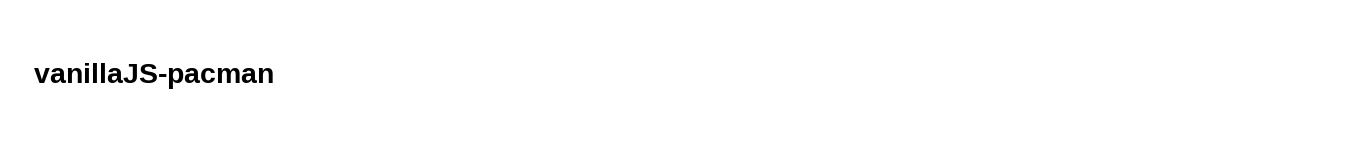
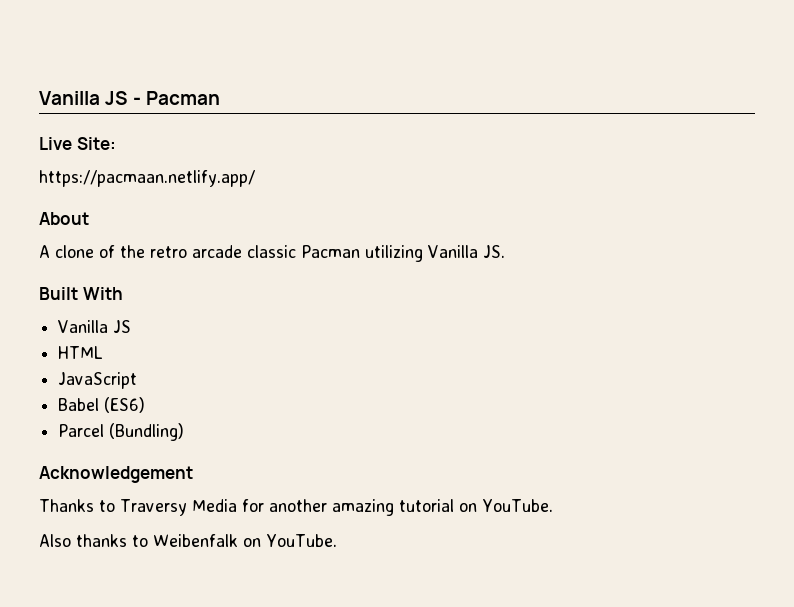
[34,63,274,89] vanillaJS-pacman -> [39,91,221,105] [39,137,116,150] [39,170,255,187] [39,212,89,225] [39,245,505,262] [39,287,123,300] [58,320,132,333] [58,346,104,359] [58,372,138,389] [58,397,146,413] [58,423,185,441] [39,466,193,483] [39,499,553,516] [39,534,337,547] Vanilla JS - Pacman // Live Site: // https://pacmaan.netlify.app/ // About // A clone of the retro arcade classic Pacman utilizing Vanilla JS. // Built With // Vanilla JS // HTML // JavaScript // Babel (ES6) // Parcel (Bundling) // Acknowledgement // Thanks to Traversy Media for another amazing tutorial on YouTube. // Also thanks to Weibenfalk on YouTube.

